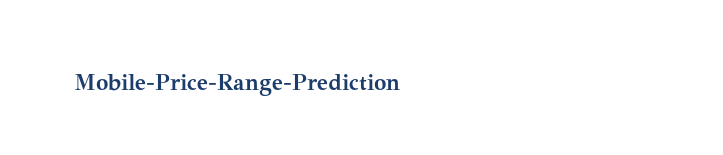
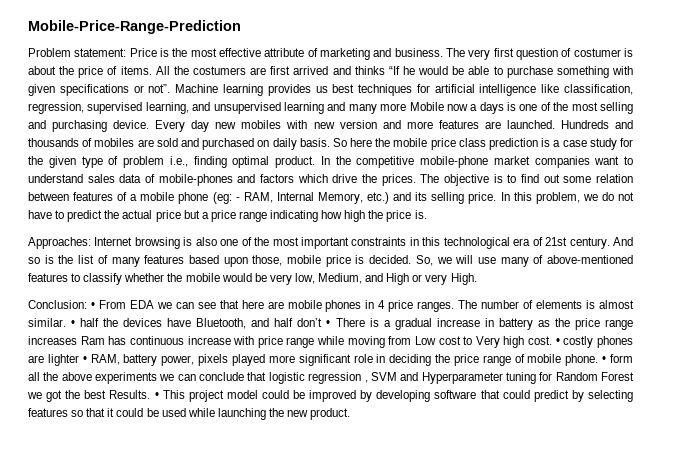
(400, 85) none -> [28,48,633,60] [28,66,634,78] [28,84,633,96] [28,102,634,114] [28,120,633,132] [28,138,633,150] [28,156,633,168] [28,174,634,186] [28,192,634,204] [28,210,427,222] [28,237,634,249] [28,255,633,267] [28,273,477,285] [28,300,635,312] [28,318,633,330] [28,336,634,348] [28,354,634,366] [28,372,635,384] [27,390,633,402] [28,408,351,420] // Problem statement: Price is the most effective attribute of marketing and business. The very first question of costumer is about the price of items. All the costumers are first arrived and thinks “If he would be able to purchase something with given specifications or not”. Machine learning provides us best techniques for artificial intelligence like classification, regression, supervised learning, and unsupervised learning and many more Mobile now a days is one of the most selling and purchasing device. Every day new mobiles with new version and more features are launched. Hundreds and thousands of mobiles are sold and purchased on daily basis. So here the mobile price class prediction is a case study for the given type of problem i.e., finding optimal product. In the competitive mobile-phone market companies want to understand sales data of mobile-phones and factors which drive the prices. The objective is to find out some relation between features of a mobile phone (eg: - RAM, Internal Memory, etc.) and its selling price. In this problem, we do not have to predict the actual price but a price range indicating how high the price is. // Approaches: Internet browsing is also one of the most important constraints in this technological era of 21st century. And so is the list of many features based upon those, mobile price is decided. So, we will use many of above-mentioned features to classify whether the mobile would be very low, Medium, and High or very High. // Conclusion: • From EDA we can see that here are mobile phones in 4 price ranges. The number of elements is almost similar. • half the devices have Bluetooth, and half don’t • There is a gradual increase in battery as the price range increases Ram has continuous increase with price range while moving from Low cost to Very high cost. • costly phones are lighter • RAM, battery power, pixels played more significant role in deciding the price range of mobile phone. • form all the above experiments we can conclude that logistic regression , SVM and Hyperparameter tuning for Random Forest we got the best Results. • This project model could be improved by developing software that could predict by selecting features so that it could be used while launching the new product.

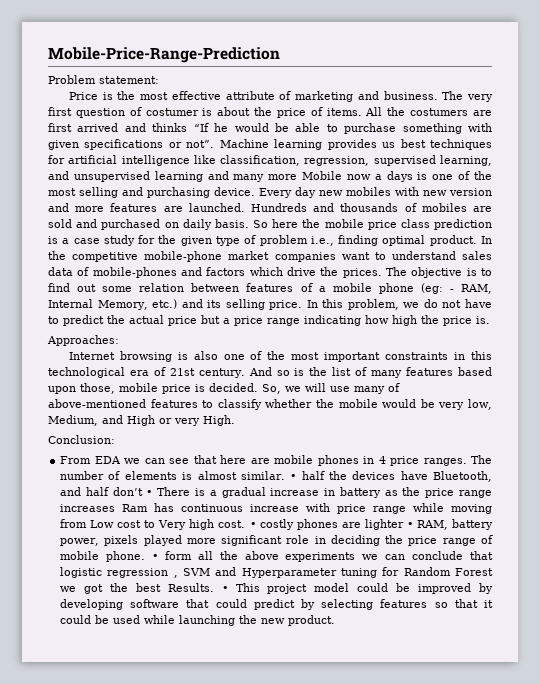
(127, 52) none -> (159, 80) //
(91, 243) none -> (119, 340) //
[90,302,95,309] • -> (115, 439) //

